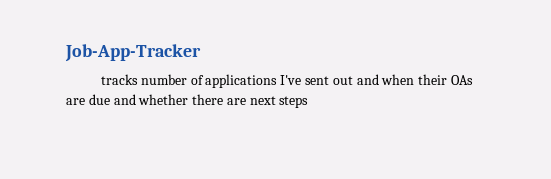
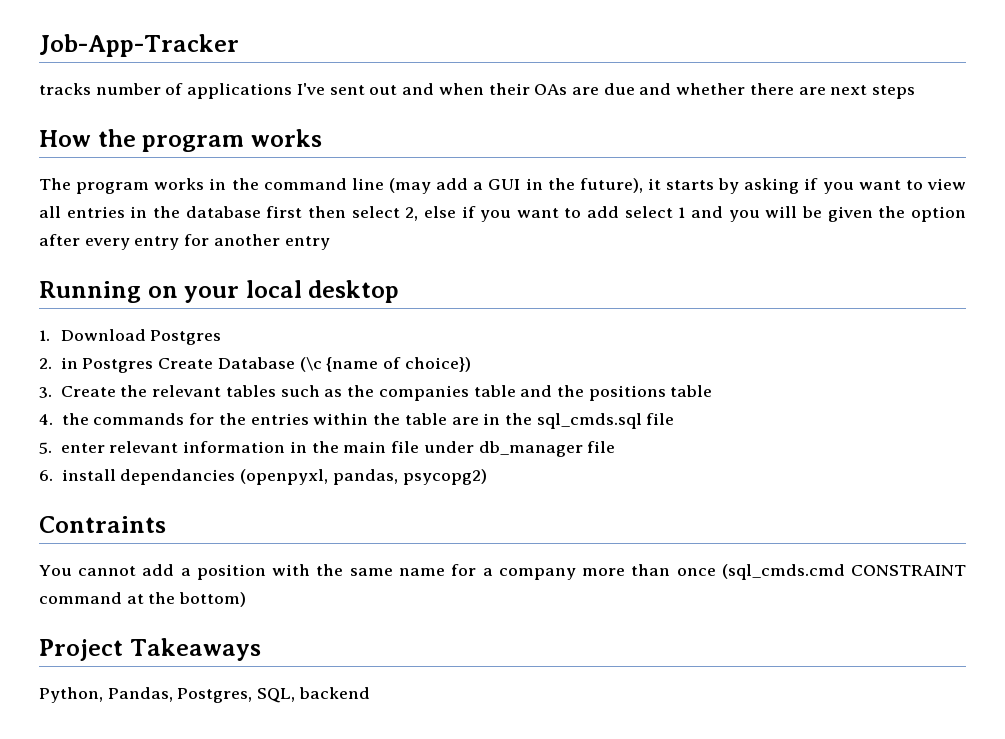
(309, 102) none -> [39,129,322,152] [39,178,966,194] [39,206,967,222] [39,234,330,250] [39,280,400,303] [39,329,222,345] [39,357,471,373] [39,385,713,401] [39,413,675,429] [39,441,616,457] [39,469,487,485] [39,516,166,533] [39,564,966,580] [39,592,247,607] [39,638,261,661] [39,687,370,703] // How the program works // The program works in the command line (may add a GUI in the future), it starts by asking if you want to view all entries in the database first then select 2, else if you want to add select 1 and you will be given the option after every entry for another entry // Running on your local desktop // 1. Download Postgres // 2. in Postgres Create Database (\c {name of choice}) // 3. Create the relevant tables such as the companies table and the positions table // 4. the commands for the entries within the table are in the sql_cmds.sql file // 5. enter relevant information in the main file under db_manager file // 6. install dependancies (openpyxl, pandas, psycopg2) // Contraints // You cannot add a position with the same name for a company more than once (sql_cmds.cmd CONSTRAINT command at the bottom) // Project Takeaways // Python, Pandas, Postgres, SQL, backend

